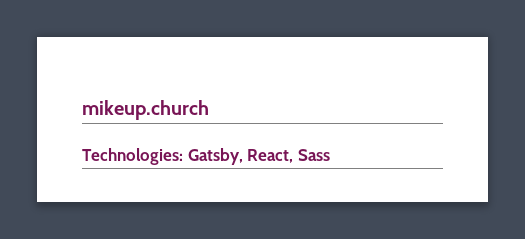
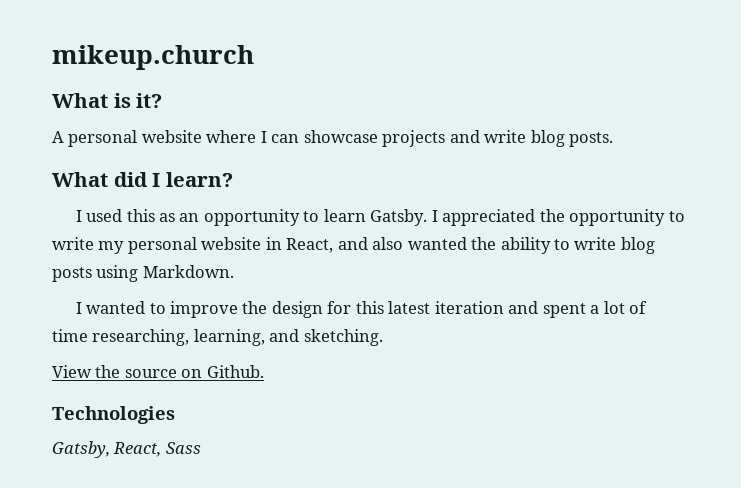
[82,148,183,165] Technologies: -> [52,93,163,108] [52,130,614,147] [52,172,233,187] [75,209,685,226] [52,237,655,254] [52,265,234,282] [75,301,648,318] [52,329,383,346] [52,365,264,378] [52,406,175,424] What is it? // A personal website where I can showcase projects and write blog posts. // What did I learn? // I used this as an opportunity to learn Gatsby. I appreciated the opportunity to write my personal website in React, and also wanted the ability to write blog posts using Markdown. // I wanted to improve the design for this latest iteration and spent a lot of time researching, learning, and sketching. // View the source on Github. // Technologies //

